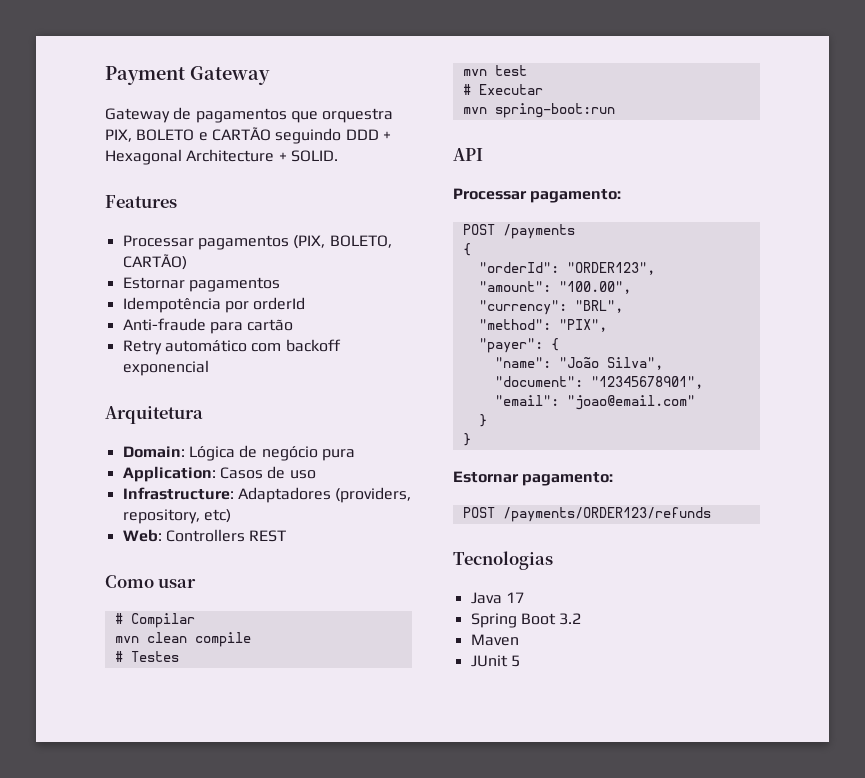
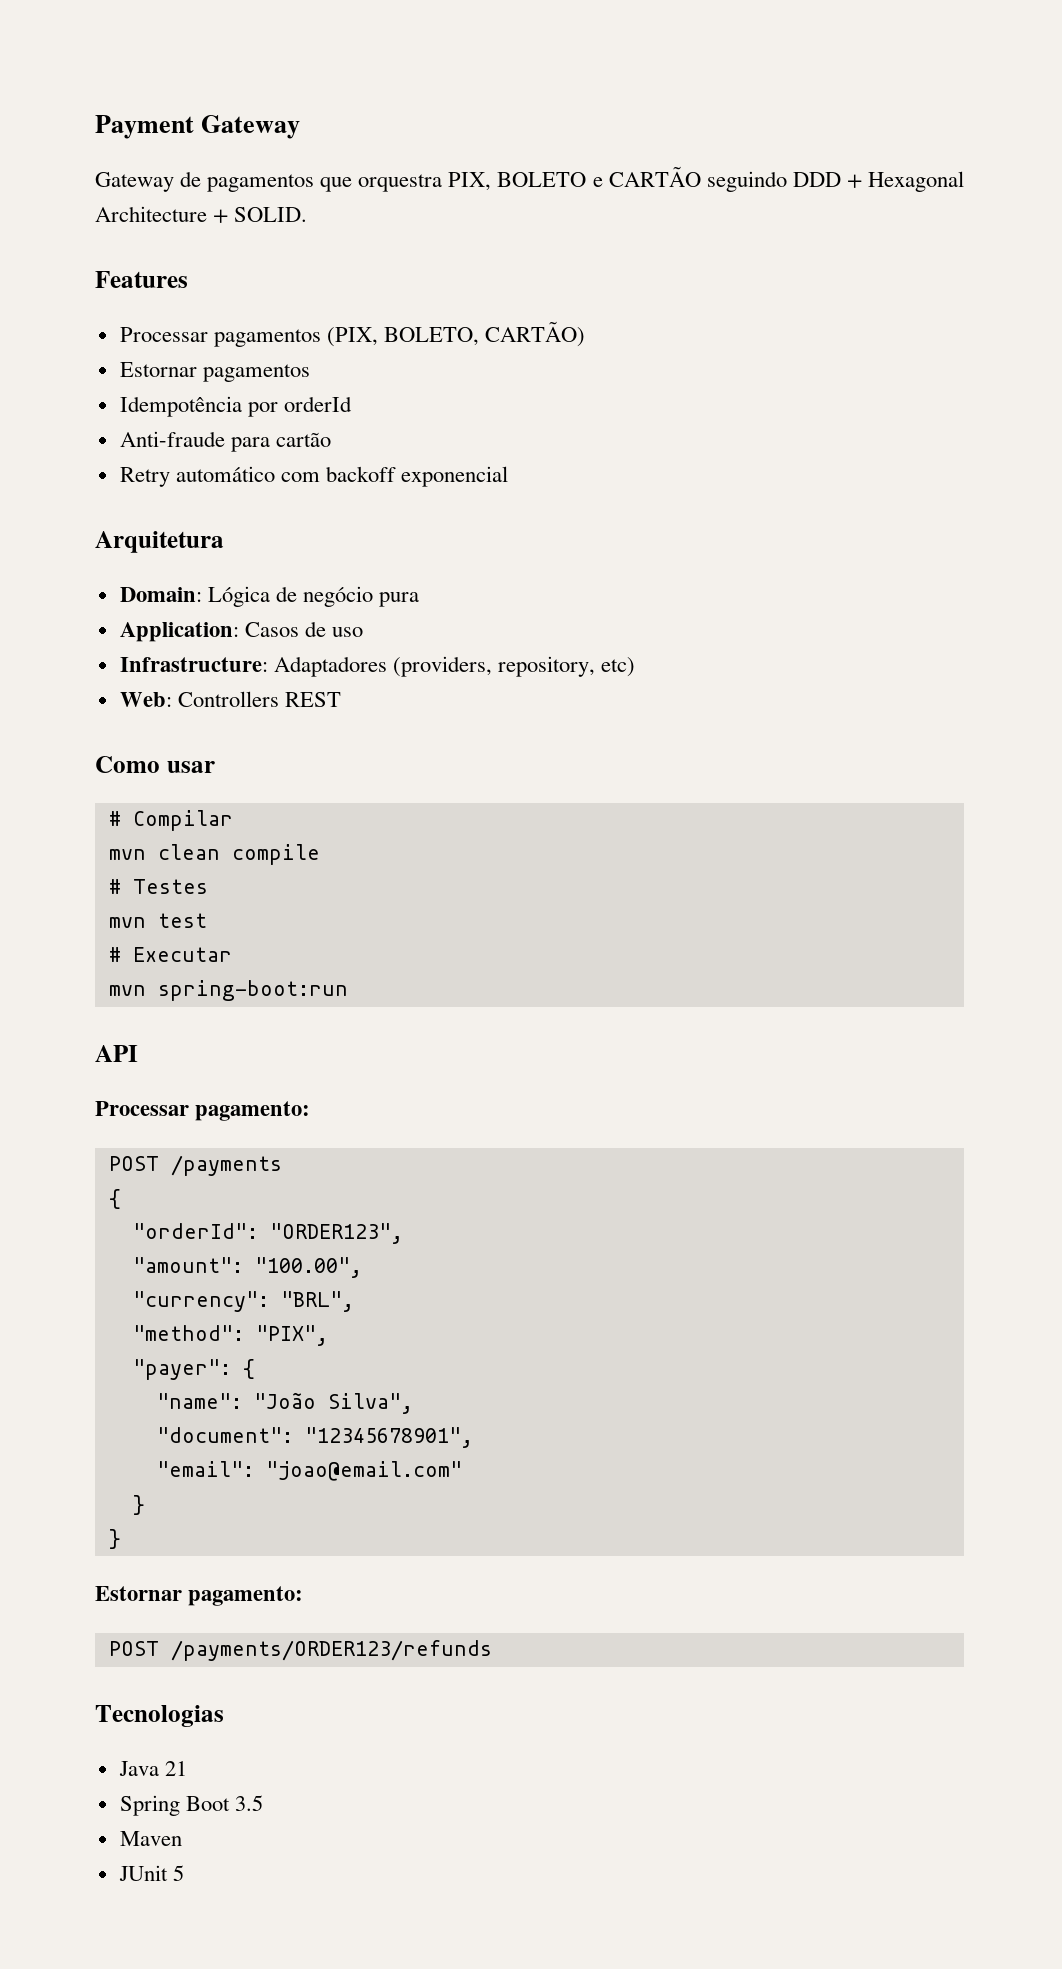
[505,592,524,603] 17 -> [164,1761,187,1776] 21
[559,613,582,625] 3.2 -> [234,1795,263,1811] 3.5

